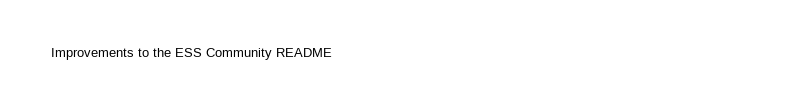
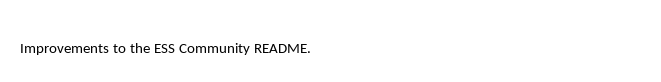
[276,48,332,57] README -> [253,44,311,53] README.

